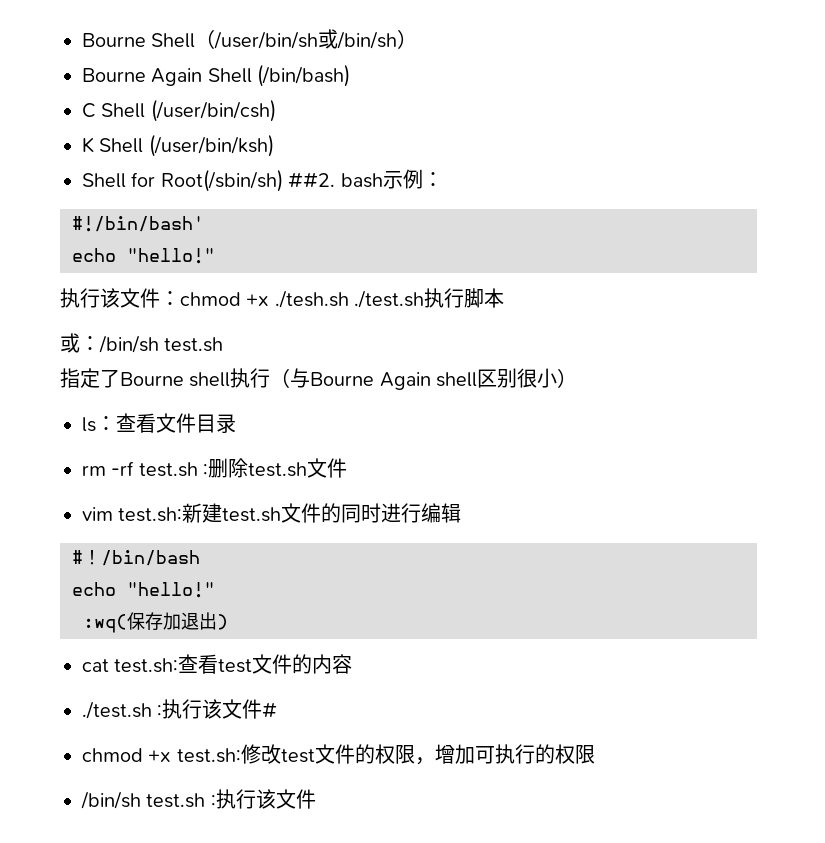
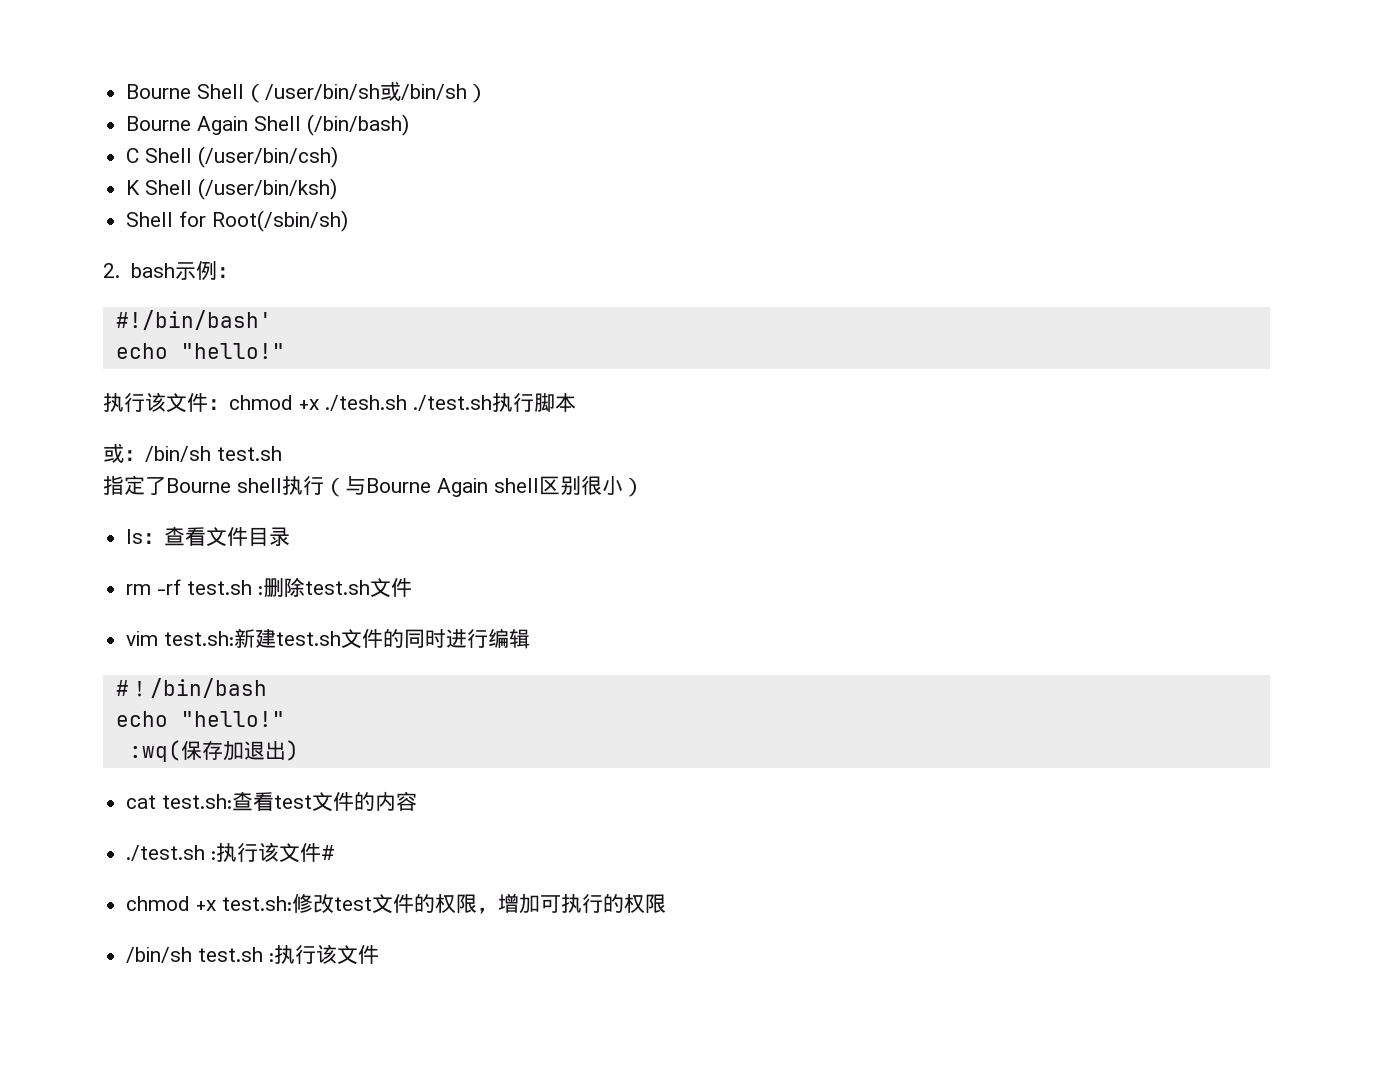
[288,172,336,188] ##2. -> [103,263,120,278] // 2.

